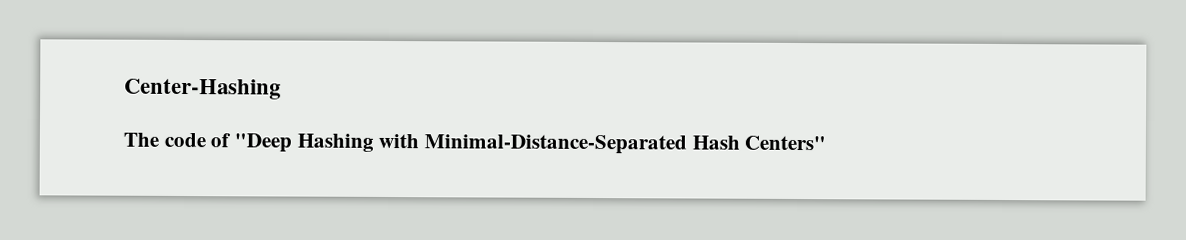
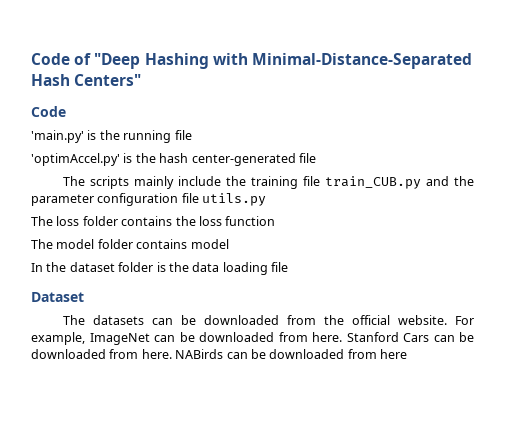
[124,78,281,100] [123,132,206,148] Center-Hashing // The code -> [31,53,70,65] Code
(827, 143) none -> [31,106,66,117] [31,130,192,143] [31,153,316,166] [62,176,474,189] [31,193,267,206] [31,216,276,226] [31,239,229,249] [31,262,288,275] [31,292,84,302] [62,315,474,325] [31,332,474,345] [31,349,407,359] // Code // 'main.py' is the running file // 'optimAccel.py' is the hash center-generated file // The scripts mainly include the training file train_CUB.py and the parameter configuration file utils.py // The loss folder contains the loss function // The model folder contains model // In the dataset folder is the data loading file // Dataset // The datasets can be downloaded from the official website. For example, ImageNet can be downloaded from here. Stanford Cars can be downloaded from here. NABirds can be downloaded from here

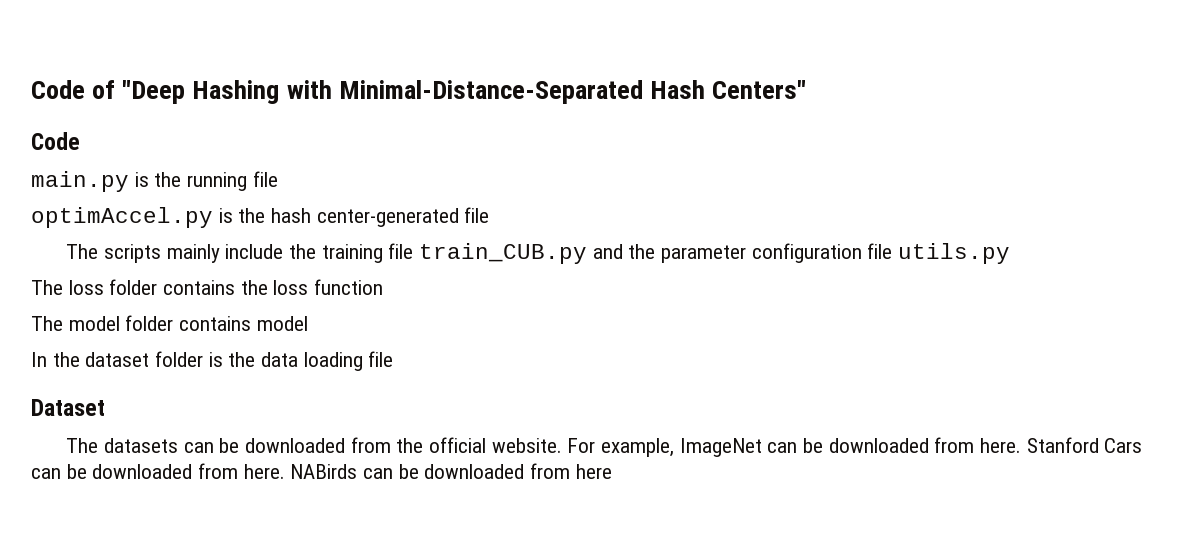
[31,130,84,143] 'main.py' -> [31,171,129,192] main.py
[31,153,120,166] 'optimAccel.py' -> [31,207,213,228] optimAccel.py

